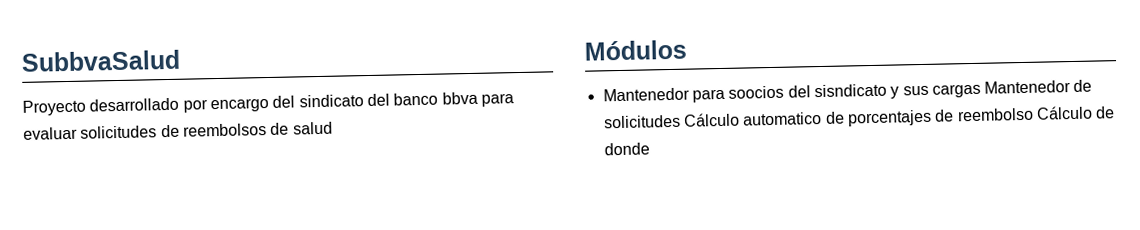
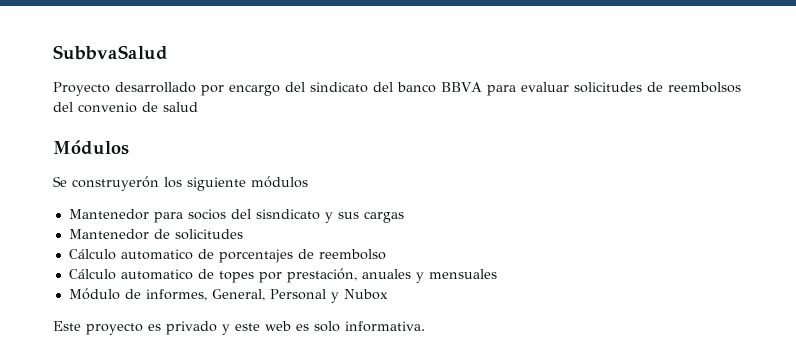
[441,91,478,105] bbva -> [441,82,482,92] BBVA
(267, 130) none -> [53,102,137,113] del convenio
(687, 50) none -> [53,176,308,191] // Se construyerón los siguiente módulos
[728,85,785,99] soocios -> [187,209,226,220] socios
(981, 90) none -> (404, 217) //
(681, 121) none -> (243, 234) //
[1035,105,1116,120] [603,142,650,156] Cálculo de donde -> [68,268,497,283] [68,288,388,303] [53,321,425,335] // Cálculo automatico de topes por prestación, anuales y mensuales // Módulo de informes, General, Personal y Nubox // Este proyecto es privado y este web es solo informativa.

